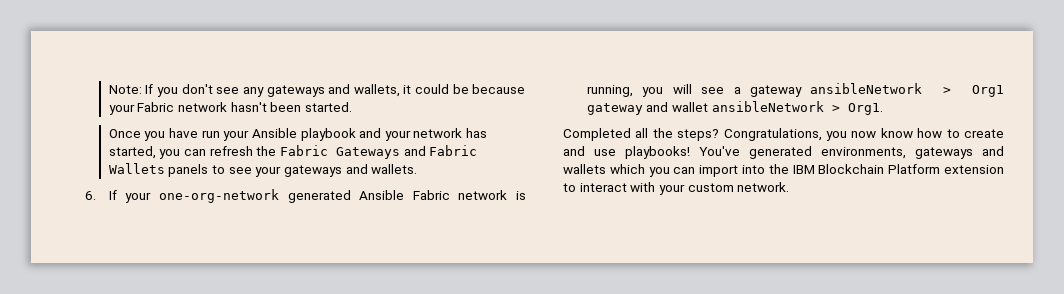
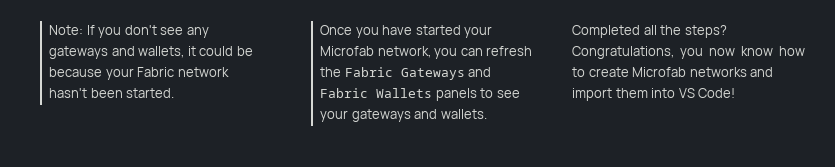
[201,128,488,141] [108,146,156,159] run your Ansible playbook and your network has started, -> [415,25,493,38] [320,46,431,58] started your Microfab network,
[85,189,526,203] [586,83,1004,97] [586,101,883,115] // 6. If your one-org-network generated Ansible Fabric network is running, you will see a gateway ansibleNetwork > Org1 gateway and wallet ansibleNetwork > Org1. -> (487, 114) none
[563,146,1004,159] [563,164,1005,177] [563,182,790,195] and use playbooks! You've generated environments, gateways and wallets which you can import into the IBM Blockchain Platform extension to interact with your custom network. -> [632,67,774,77] [572,88,736,101] Microfab networks and import them into VS Code!

